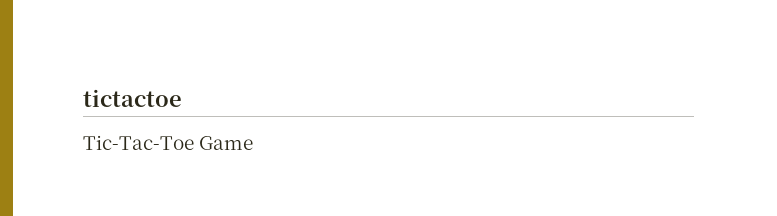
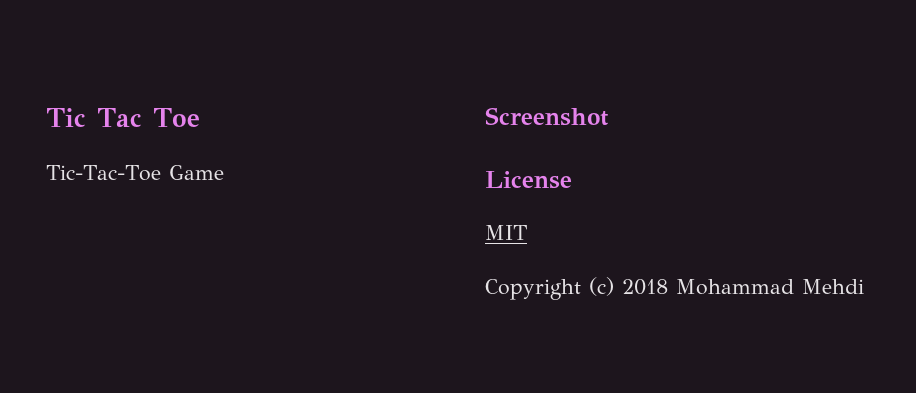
[83,89,182,107] tictactoe -> [46,108,200,127] Tic Tac Toe
(254, 143) none -> [485,107,609,126] [485,171,572,189] [485,225,527,240] [485,277,864,300] // Screenshot // License // MIT // Copyright (c) 2018 Mohammad Mehdi

